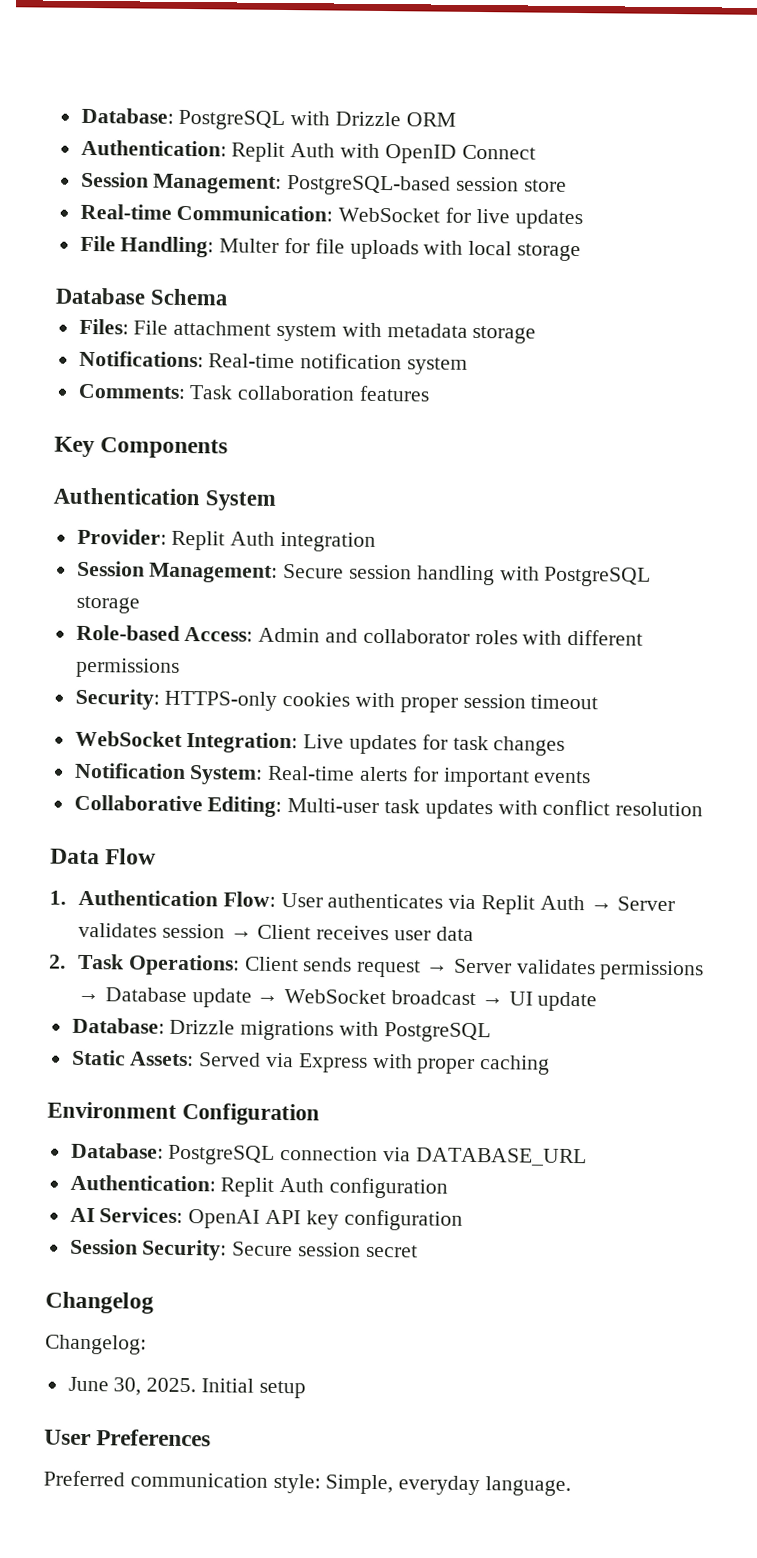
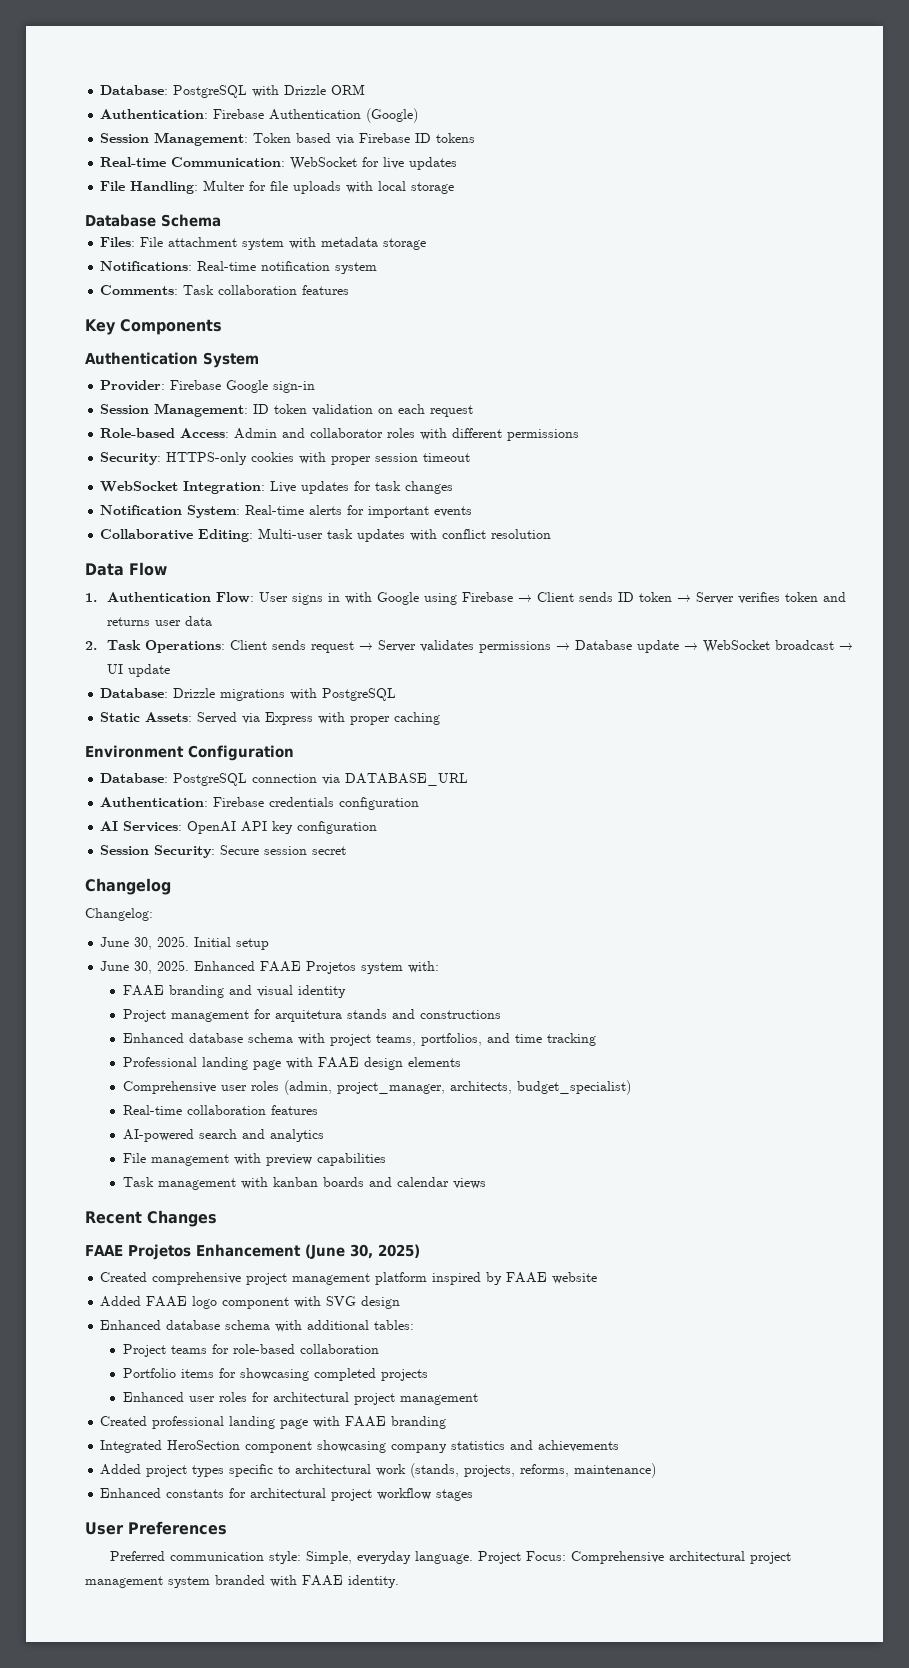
[231,142,536,164] [80,171,567,196] Replit Auth with OpenID Connect // Session Management: PostgreSQL-based session store -> [213,108,419,123] [100,132,476,146] Firebase Authentication (Google) // Session Management: Token based via Firebase ID tokens
[171,530,377,552] [76,560,652,587] [75,595,140,614] Replit Auth integration // Session Management: Secure session handling with PostgreSQL storage -> [170,380,316,393] [100,403,474,417] Firebase Google sign-in // Session Management: ID token validation on each request
[327,893,676,915] [78,922,390,941] authenticates via Replit Auth → Server validates session → Client receives -> [292,592,847,605] [107,617,151,626] signs in with Google using Firebase → Client sends ID token → Server verifies token and returns
[220,1177,325,1197] Replit Auth -> [213,797,335,807] Firebase credentials
(306, 1389) none -> [100,960,440,974] [122,985,346,998] [122,1009,501,1022] [122,1033,596,1046] [122,1057,461,1070] [122,1080,631,1095] [122,1105,318,1115] [122,1129,324,1142] [122,1153,386,1166] [122,1177,486,1190] [85,1210,217,1227] [85,1244,420,1260] [100,1272,598,1285] [100,1296,401,1309] [100,1320,415,1332] [122,1344,379,1357] [122,1368,428,1381] [122,1392,478,1405] [100,1416,447,1429] [100,1440,620,1453] [100,1463,657,1478] [100,1488,474,1501] // June 30, 2025. Enhanced FAAE Projetos system with: // FAAE branding and visual identity // Project management for arquitetura stands and constructions // Enhanced database schema with project teams, portfolios, and time tracking // Professional landing page with FAAE design elements // Comprehensive user roles (admin, project_manager, architects, budget_specialist) // Real-time collaboration features // AI-powered search and analytics // File management with preview capabilities // Task management with kanban boards and calendar views // Recent Changes // FAAE Projetos Enhancement (June 30, 2025) // Created comprehensive project management platform inspired by FAAE website // Added FAAE logo component with SVG design // Enhanced database schema with additional tables: // Project teams for role-based collaboration // Portfolio items for showcasing completed projects // Enhanced user roles for architectural project management // Created professional landing page with FAAE branding // Integrated HeroSection component showcasing company statistics and achievements // Added project types specific to architectural work (stands, projects, reforms, maintenance) // Enhanced constants for architectural project workflow stages
(572, 1486) none -> [477,1551,791,1564] [85,1575,399,1588] Project Focus: Comprehensive architectural project management system branded with FAAE identity.

